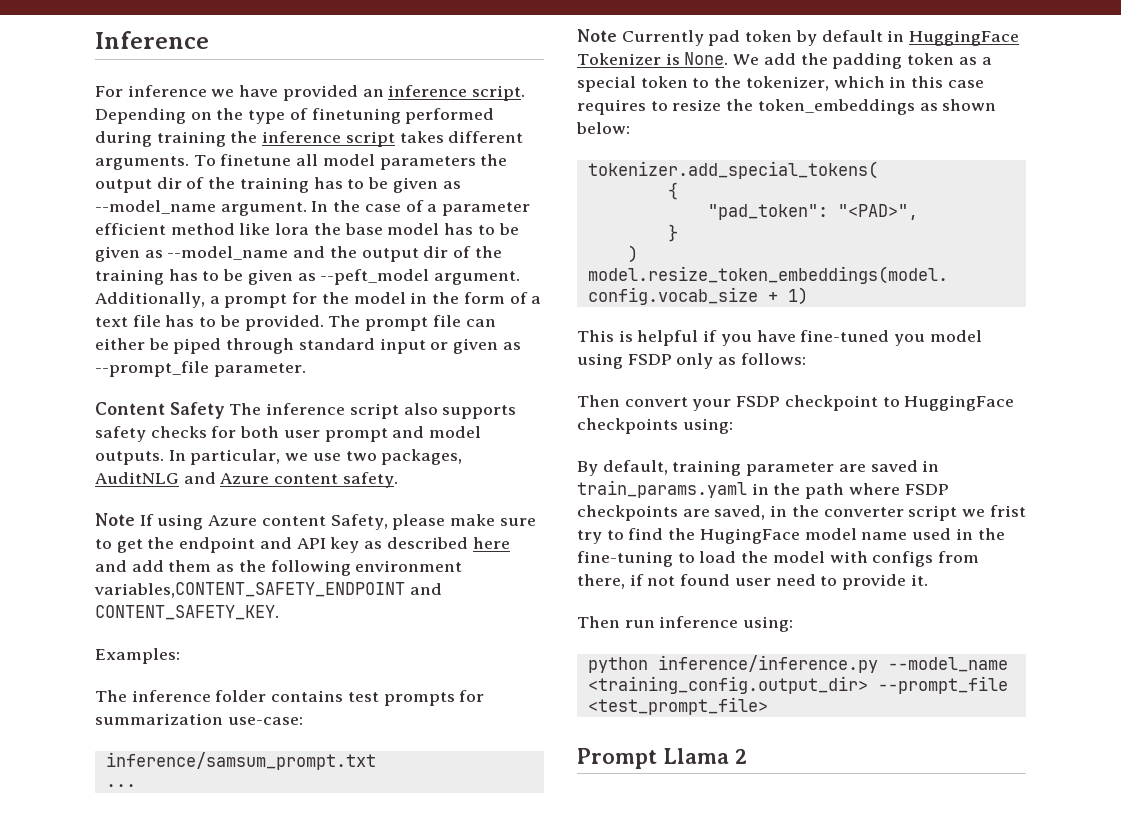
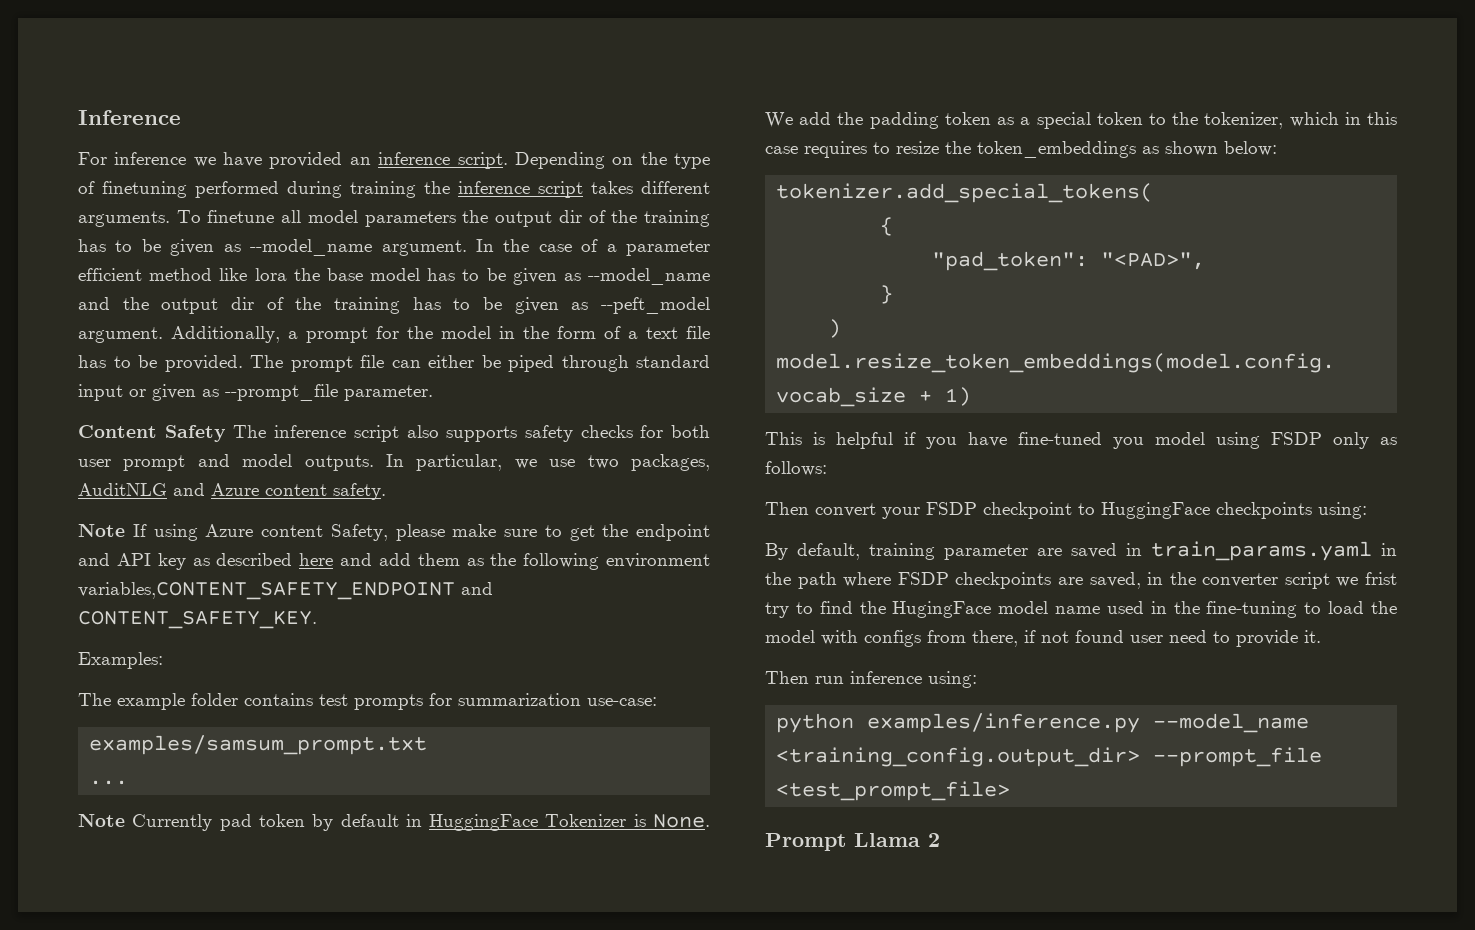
[131,690,211,702] inference -> [117,693,185,710] example
[105,752,376,770] inference/samsum_prompt.txt -> [89,735,428,755] examples/samsum_prompt.txt
[657,655,878,673] inference/inference.py -> [867,713,1141,733] examples/inference.py

